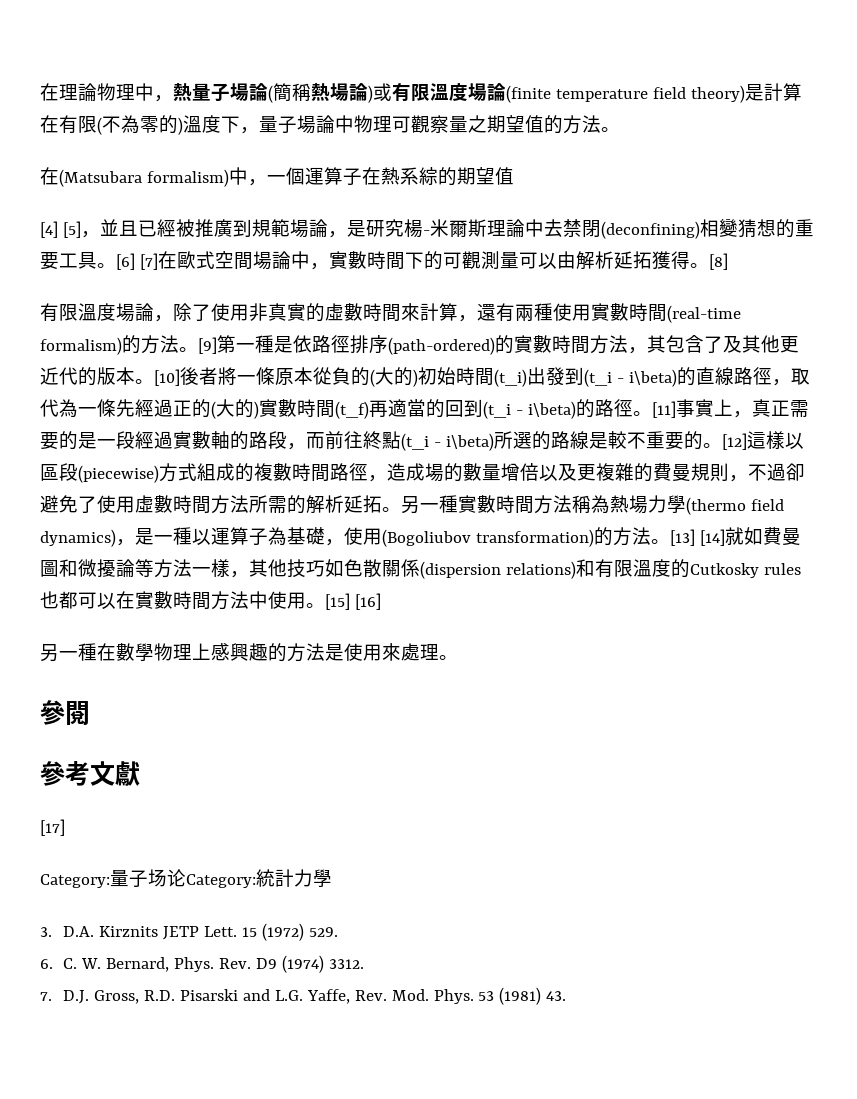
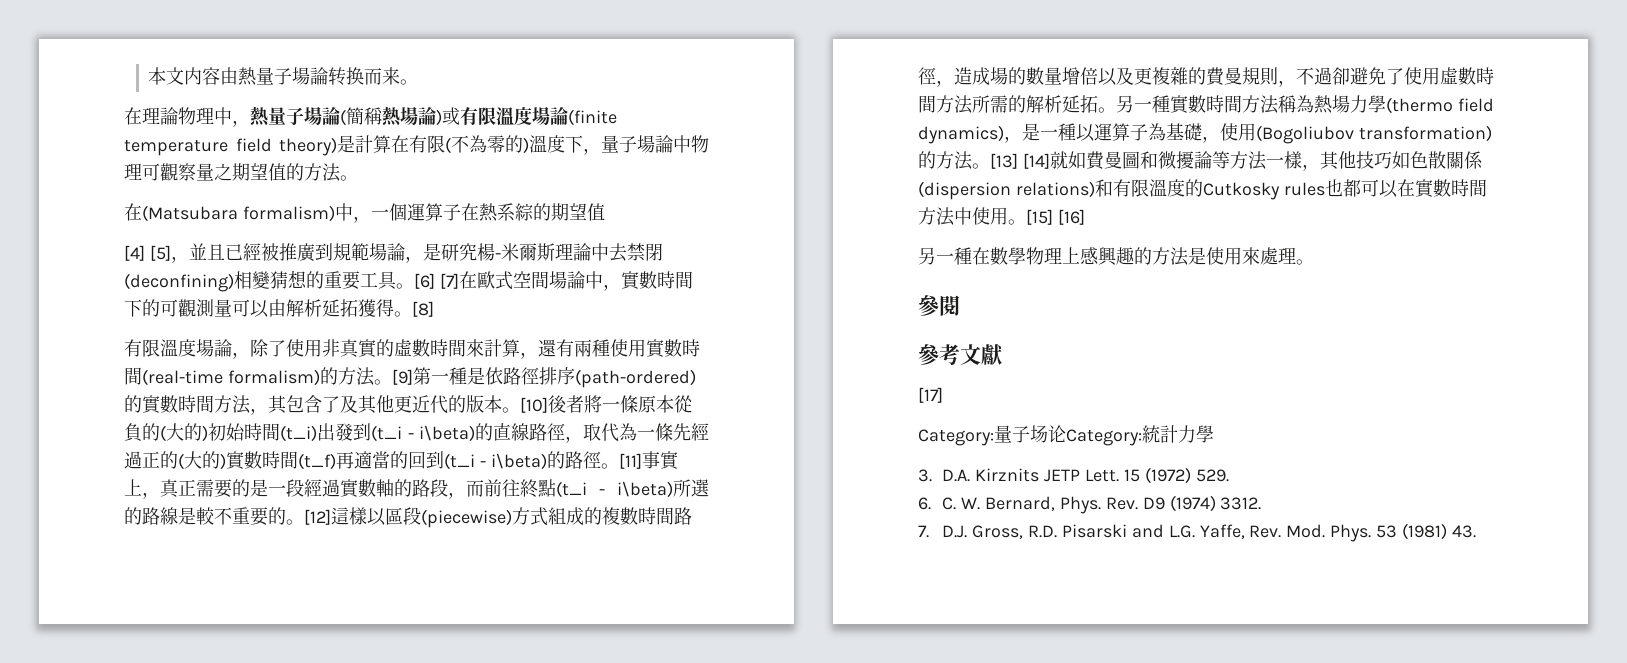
(40, 92) none -> [148,67,419,86] 本文内容由熱量子場論转换而来。 //

